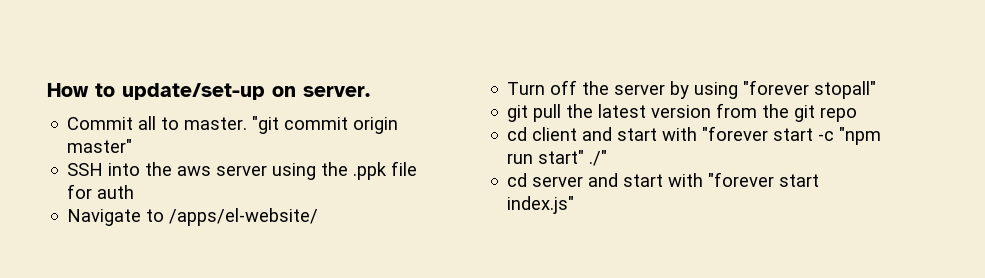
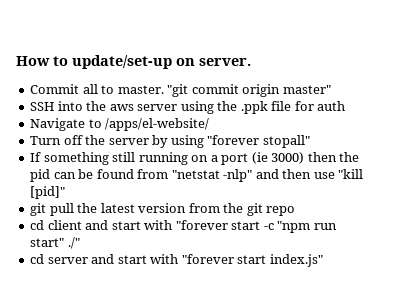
(877, 90) none -> [30,152,360,165] [30,169,364,182] [30,186,66,199] // If something still running on a port (ie 3000) then the pid can be found from "netstat -nlp" and then use "kill [pid]"

